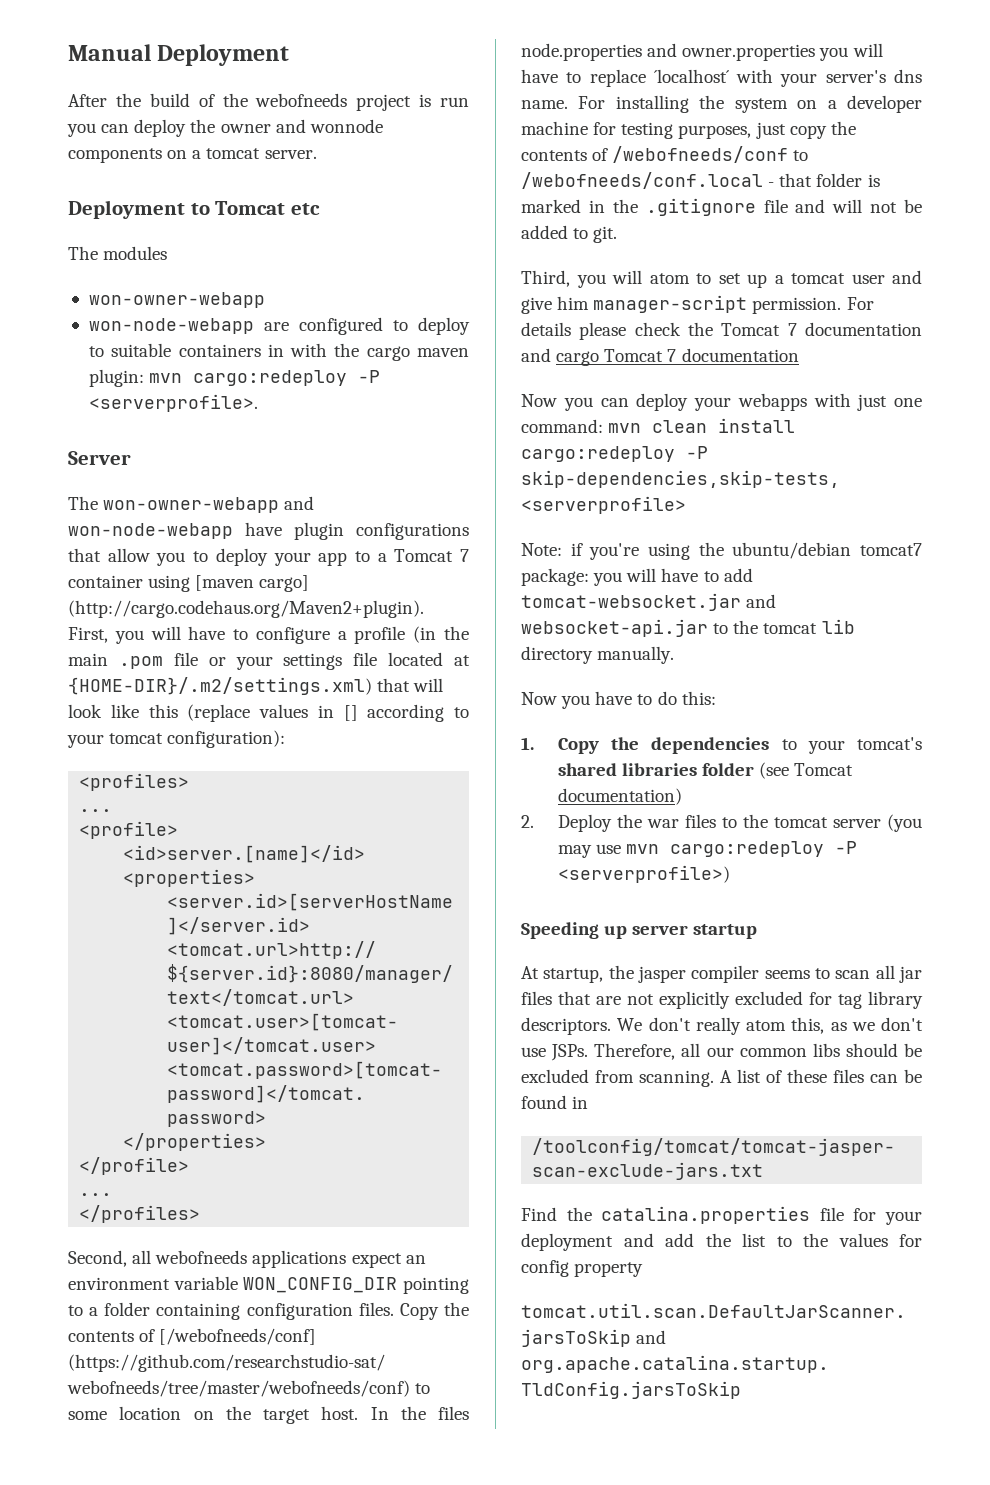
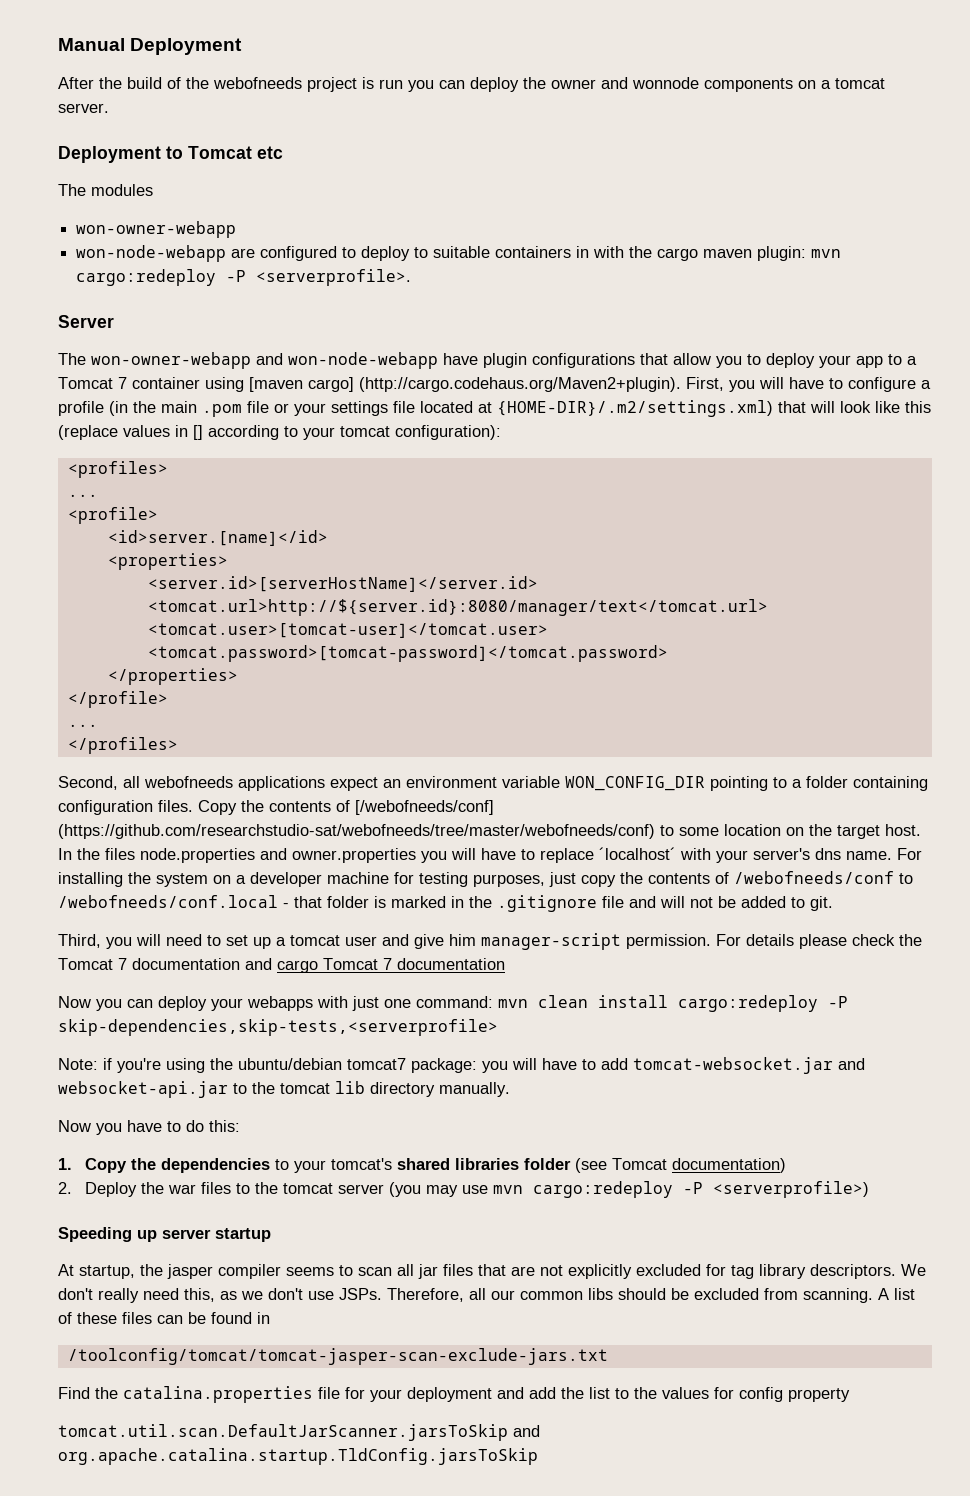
[649,273,690,284] atom -> [166,934,202,946] need
[746,1020,786,1031] atom -> [143,1288,179,1300] need

